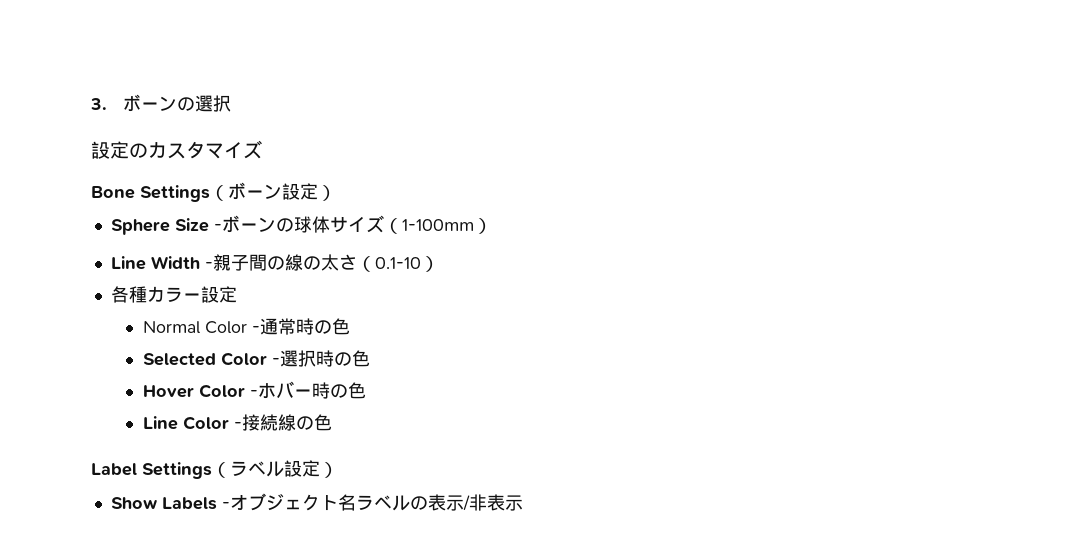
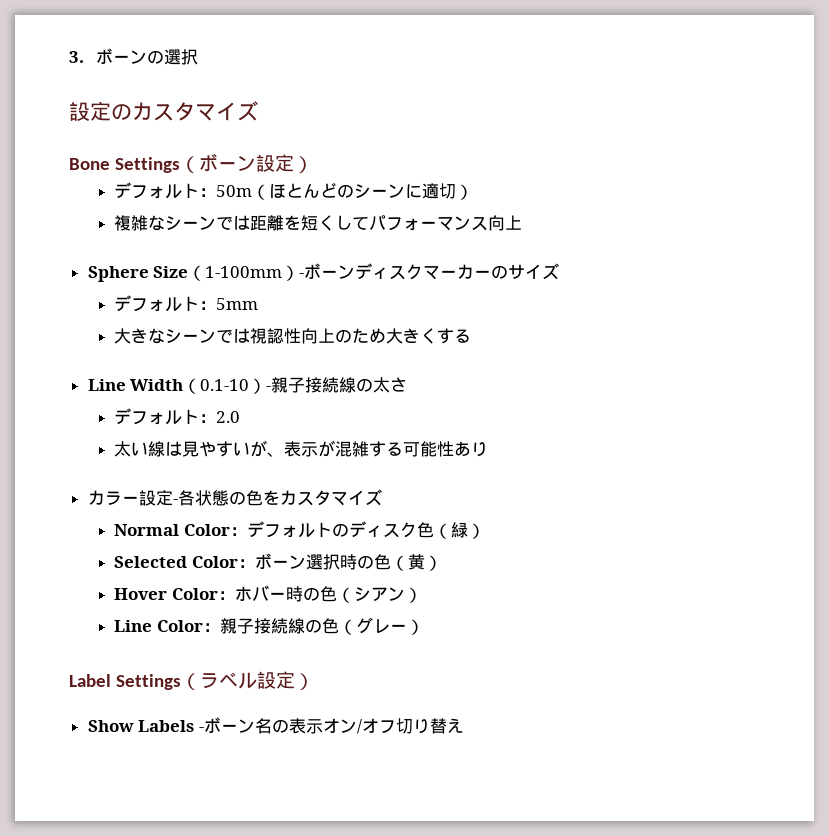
(336, 193) none -> [114,182,474,200] [114,215,523,231] // デフォルト：50m（ほとんどのシーンに適切） // 複雑なシーンでは距離を短くしてパフォーマンス向上
[213,215,492,234] -ボーンの球体サイズ（1-100mm） -> [188,263,560,281] [114,295,259,312] [114,328,472,344] （1-100mm）-ボーンディスクマーカーのサイズ // デフォルト：5mm // 大きなシーンでは視認性向上のため大きくする
(200, 262) none -> [183,378,267,394] （0.1-10）
[248,254,285,271] 間の -> [305,377,340,393] 接続
[356,256,439,272] [110,286,237,303] [142,318,350,335] （0.1-10） // 各種カラー設定 // Normal Color -通常時の色 -> [114,408,241,425] [114,440,489,457] [87,489,382,506] [114,521,485,539] // デフォルト：2.0 // 太い線は見やすいが、表示が混雑する可能性あり // カラー設定-各状態の色をカスタマイズ // Normal Color：デフォルトのディスク色（緑）
[271,358,280,365] - -> [237,553,306,569] ：ボーン
(370, 358) none -> [390,554,442,571] （黄）
[249,390,258,397] - -> [217,591,235,600] ：
(366, 390) none -> [336,587,422,603] （シアン）
[233,422,242,429] - -> [202,618,254,634] ：親子
(332, 422) none -> [338,617,424,635] （グレー）
[229,493,523,511] オブジェクト名ラベルの表示/非表示 -> [203,717,464,734] ボーン名の表示オン/オフ切り替え

